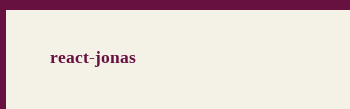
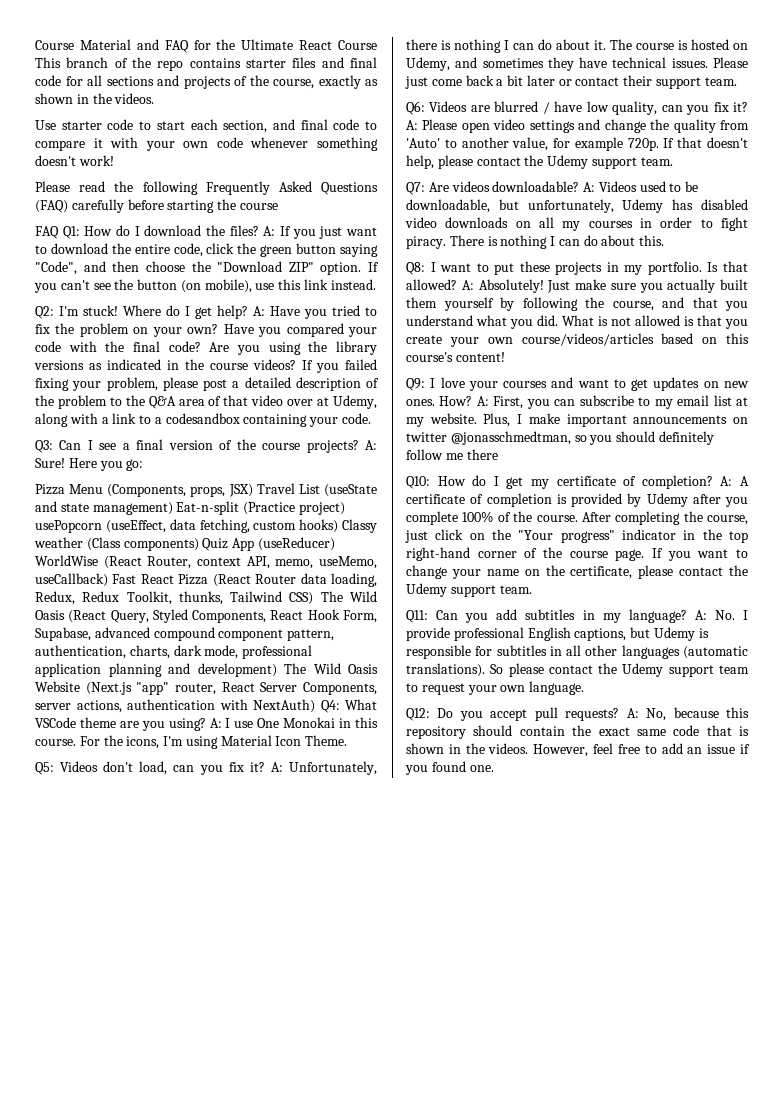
[50,51,136,67] react-jonas -> [35,39,377,53] [35,57,377,71] [35,75,378,89] [35,93,155,104] [35,119,377,133] [35,137,378,151] [35,155,114,166] [35,181,378,195] [35,199,278,213] [35,225,377,239] [35,243,378,257] [35,261,379,275] [34,279,376,293] [35,305,377,319] [35,323,378,337] [35,341,377,355] [34,359,377,373] [35,377,379,391] [35,395,377,409] [35,413,372,427] [35,439,377,453] [35,458,144,471] [35,483,377,497] [35,501,345,515] [35,519,377,533] [34,537,335,551] [35,555,377,569] [35,573,377,587] [35,591,377,605] [35,609,377,623] [35,627,335,641] [35,645,313,659] [35,663,378,677] [35,681,377,695] [35,699,377,713] [35,717,378,731] [35,735,348,749] [35,761,377,775] [406,39,748,53] [406,57,748,71] [405,75,737,89] [406,101,748,115] [406,119,749,133] [406,137,748,151] [406,155,673,169] [406,181,699,195] [406,199,748,213] [405,217,748,231] [406,235,665,249] [406,261,748,275] [406,279,748,293] [406,297,748,311] [406,315,748,329] [406,333,749,347] [406,352,505,362] [406,377,749,391] [406,395,748,409] [406,413,748,427] [406,431,714,445] [406,449,498,460] [406,475,749,489] [406,493,748,507] [406,511,748,525] [405,529,748,543] [406,547,748,561] [406,565,748,579] [406,583,532,597] [406,609,748,623] [406,627,709,641] [406,645,748,659] [406,663,749,677] [406,681,585,695] [406,707,749,721] [406,725,749,739] [406,743,750,757] [405,761,494,775] Course Material and FAQ for the Ultimate React Course This branch of the repo contains starter files and final code for all sections and projects of the course, exactly as shown in the videos. // Use starter code to start each section, and final code to compare it with your own code whenever something doesn't work! // Please read the following Frequently Asked Questions (FAQ) carefully before starting the course // FAQ Q1: How do I download the files? A: If you just want to download the entire code, click the green button saying "Code", and then choose the "Download ZIP" option. If you can't see the button (on mobile), use this link instead. // Q2: I'm stuck! Where do I get help? A: Have you tried to fix the problem on your own? Have you compared your code with the final code? Are you using the library versions as indicated in the course videos? If you failed fixing your problem, please post a detailed description of the problem to the Q&A area of that video over at Udemy, along with a link to a codesandbox containing your code. // Q3: Can I see a final version of the course projects? A: Sure! Here you go: // Pizza Menu (Components, props, JSX) Travel List (useState and state management) Eat-n-split (Practice project) usePopcorn (useEffect, data fetching, custom hooks) Classy weather (Class components) Quiz App (useReducer) WorldWise (React Router, context API, memo, useMemo, useCallback) Fast React Pizza (React Router data loading, Redux, Redux Toolkit, thunks, Tailwind CSS) The Wild Oasis (React Query, Styled Components, React Hook Form, Supabase, advanced compound component pattern, authentication, charts, dark mode, professional application planning and development) The Wild Oasis Website (Next.js "app" router, React Server Components, server actions, authentication with NextAuth) Q4: What VSCode theme are you using? A: I use One Monokai in this course. For the icons, I'm using Material Icon Theme. // Q5: Videos don't load, can you fix it? A: Unfortunately, there is nothing I can do about it. The course is hosted on Udemy, and sometimes they have technical issues. Please just come back a bit later or contact their support team. // Q6: Videos are blurred / have low quality, can you fix it? A: Please open video settings and change the quality from 'Auto' to another value, for example 720p. If that doesn't help, please contact the Udemy support team. // Q7: Are videos downloadable? A: Videos used to be downloadable, but unfortunately, Udemy has disabled video downloads on all my courses in order to fight piracy. There is nothing I can do about this. // Q8: I want to put these projects in my portfolio. Is that allowed? A: Absolutely! Just make sure you actually built them yourself by following the course, and that you understand what you did. What is not allowed is that you create your own course/videos/articles based on this course's content! // Q9: I love your courses and want to get updates on new ones. How? A: First, you can subscribe to my email list at my website. Plus, I make important announcements on twitter @jonasschmedtman, so you should definitely follow me there // Q10: How do I get my certificate of completion? A: A certificate of completion is provided by Udemy after you complete 100% of the course. After completing the course, just click on the "Your progress" indicator in the top right-hand corner of the course page. If you want to change your name on the certificate, please contact the Udemy support team. // Q11: Can you add subtitles in my language? A: No. I provide professional English captions, but Udemy is responsible for subtitles in all other languages (automatic translations). So please contact the Udemy support team to request your own language. // Q12: Do you accept pull requests? A: No, because this repository should contain the exact same code that is shown in the videos. However, feel free to add an issue if you found one.

